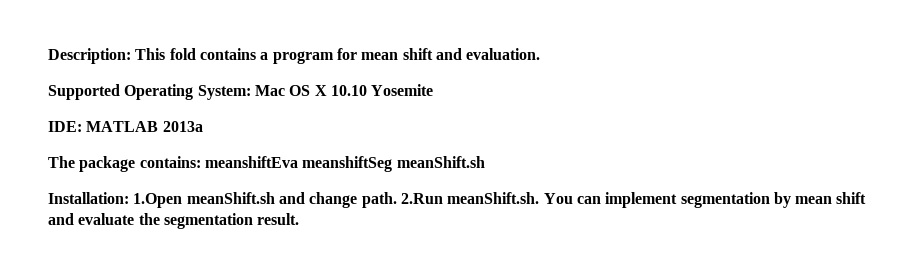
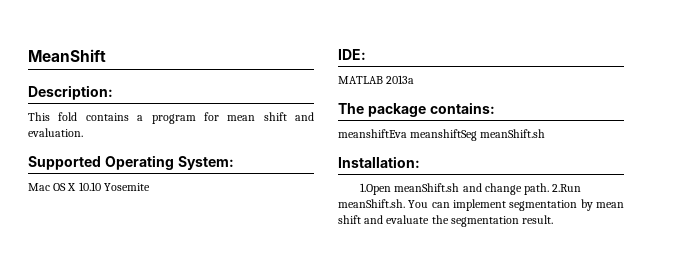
(48, 56) none -> [28,49,106,62] MeanShift //
(131, 56) none -> (113, 92) //
(251, 92) none -> (234, 163) //
(82, 126) none -> (366, 54) //
(201, 162) none -> (495, 108) //
(129, 198) none -> (420, 162) //

